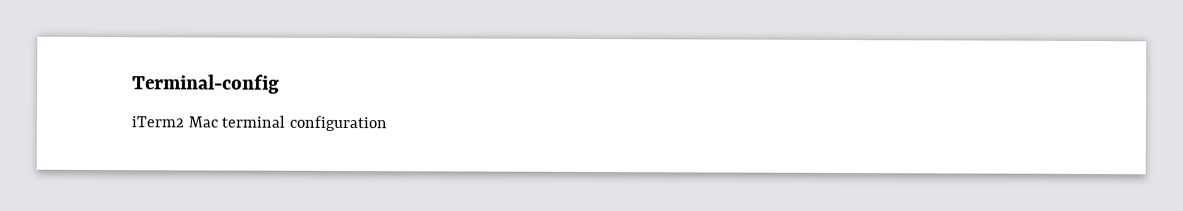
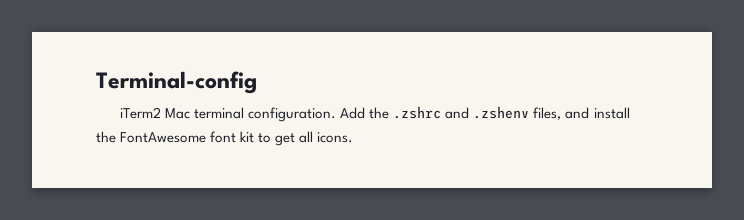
[289,115,388,132] configuration -> [248,106,630,122] [96,131,354,146] configuration. Add the .zshrc and .zshenv files, and install the FontAwesome font kit to get all icons.

